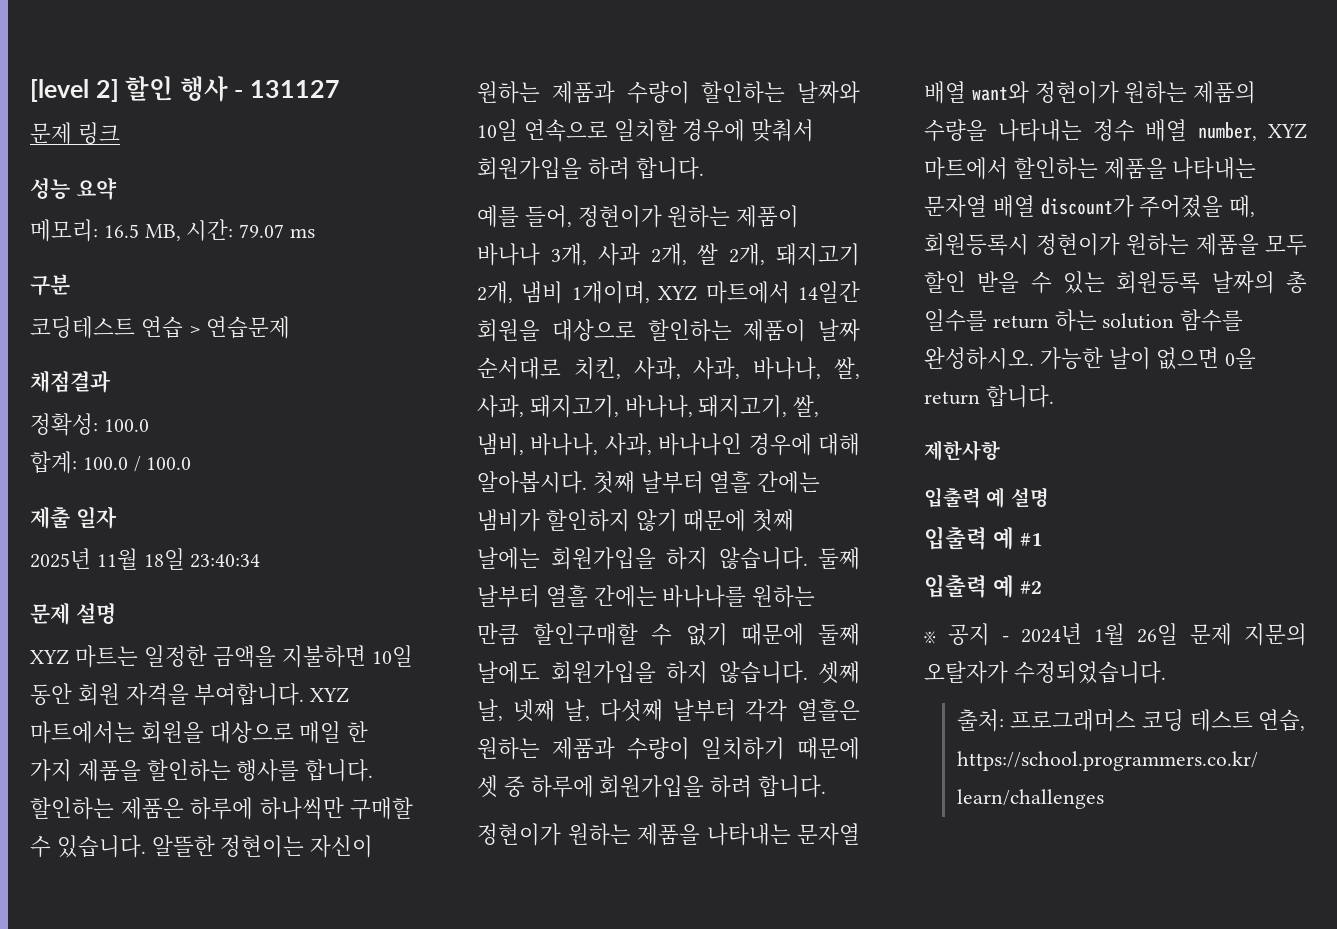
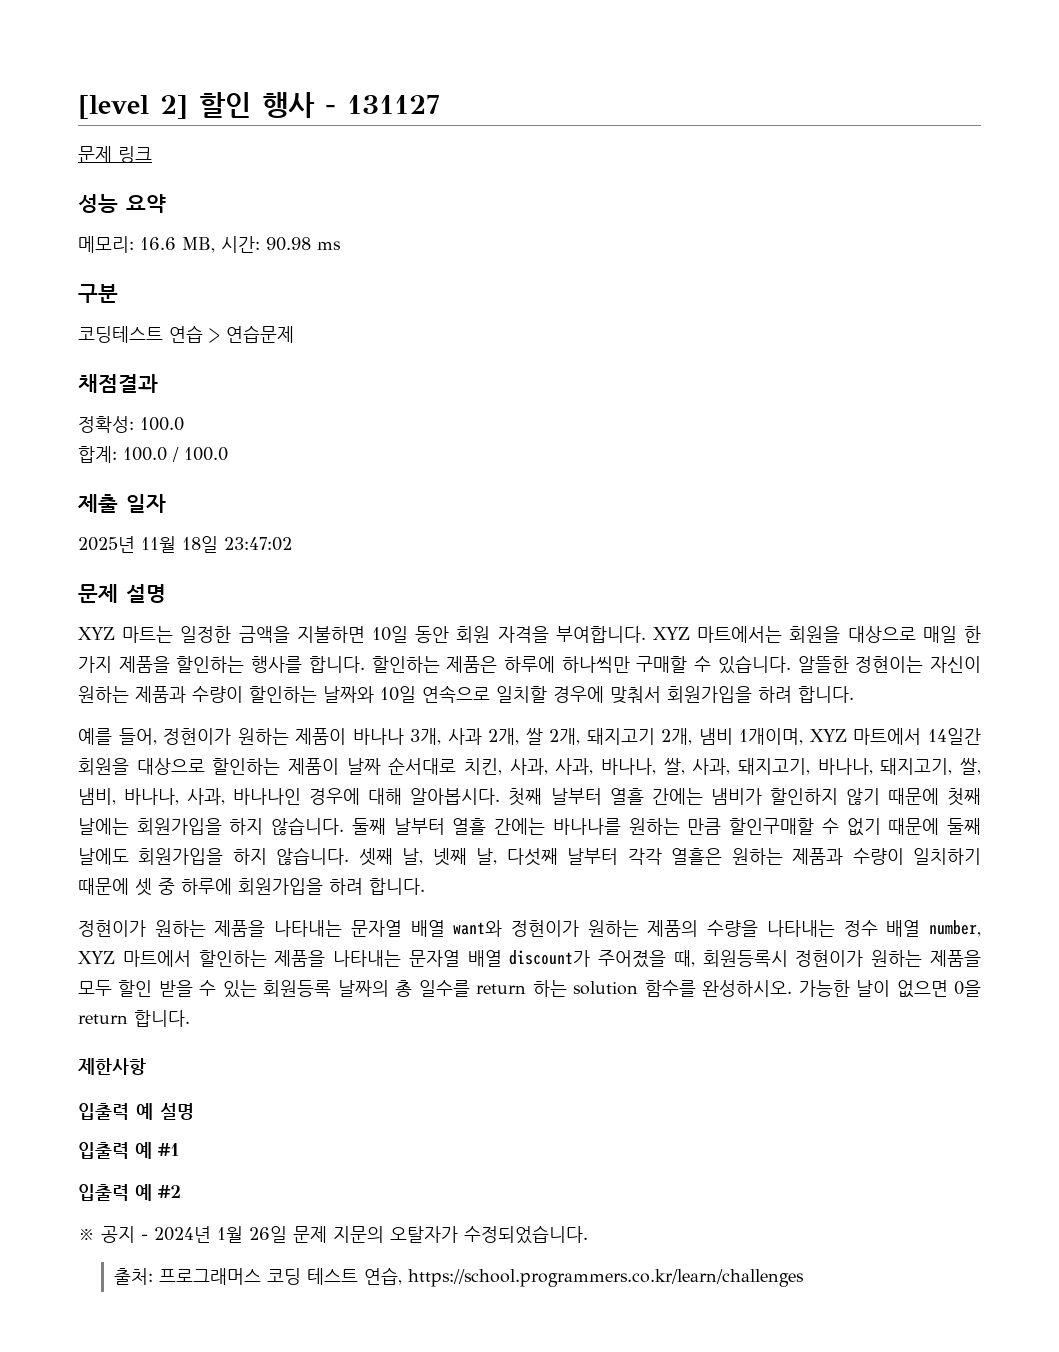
[103,224,139,238] 16.5 -> [140,237,176,250] 16.6
[239,224,285,238] 79.07 -> [266,237,311,251] 90.98
[190,554,261,568] 23:40:34 -> [224,537,292,551] 23:47:02

